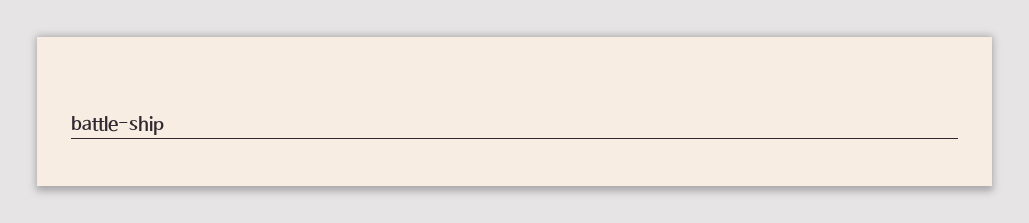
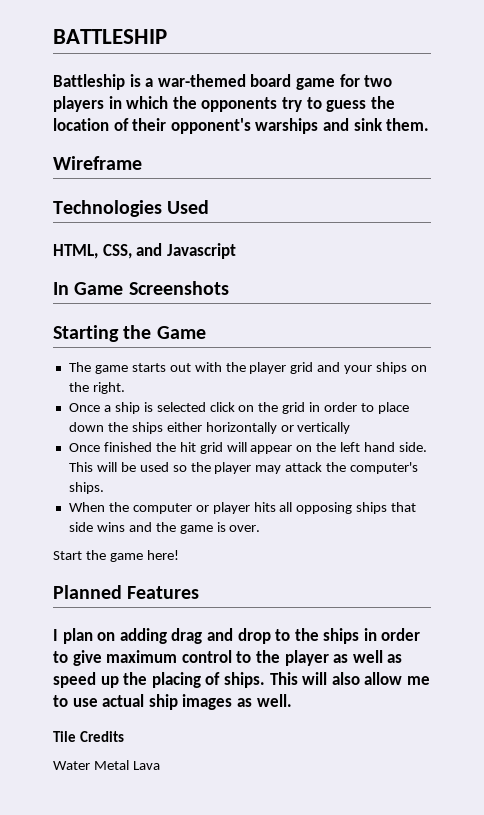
[71,116,164,135] battle-ship -> [53,29,167,44] [53,74,393,90] [53,96,395,112] [53,118,430,134] [53,156,142,170] [53,200,210,217] [53,243,236,259] [53,281,229,295] [53,325,206,342] [68,362,428,374] [68,382,125,394] [68,402,409,414] [68,422,351,434] [68,442,428,454] [68,462,419,474] [68,482,104,494] [68,502,417,514] [68,522,261,534] [53,550,179,562] [53,585,200,599] [53,628,421,644] [53,650,403,666] [53,672,430,688] [53,694,292,710] [53,731,124,742] [53,760,160,770] BATTLESHIP // Battleship is a war-themed board game for two players in which the opponents try to guess the location of their opponent's warships and sink them. // Wireframe // Technologies Used // HTML, CSS, and Javascript // In Game Screenshots // Starting the Game // The game starts out with the player grid and your ships on the right. // Once a ship is selected click on the grid in order to place down the ships either horizontally or vertically // Once finished the hit grid will appear on the left hand side. This will be used so the player may attack the computer's ships. // When the computer or player hits all opposing ships that side wins and the game is over. // Start the game here! // Planned Features // I plan on adding drag and drop to the ships in order to give maximum control to the player as well as speed up the placing of ships. This will also allow me to use actual ship images as well. // Tile Credits // Water Metal Lava

